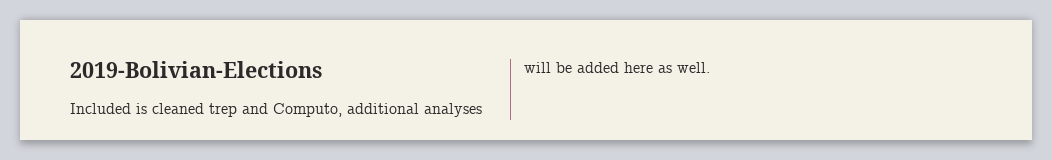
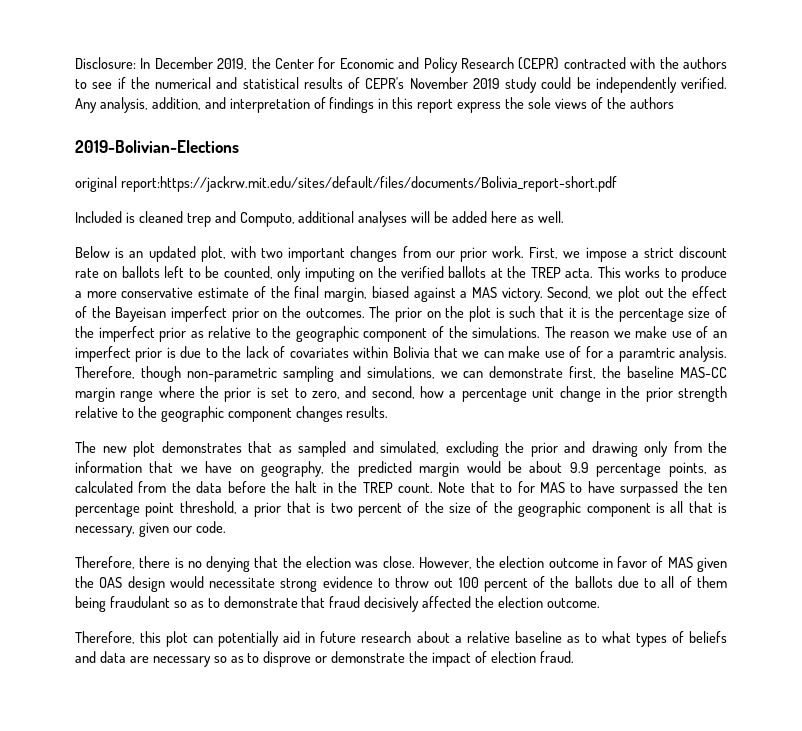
(70, 69) none -> [75,57,727,73] [75,77,727,93] [75,97,674,113] Disclosure: In December 2019, the Center for Economic and Policy Research (CEPR) contracted with the authors to see if the numerical and statistical results of CEPR's November 2019 study could be independently verified. Any analysis, addition, and interpretation of findings in this report express the sole views of the authors //
(322, 69) none -> [75,176,617,192] // original report:https://jackrw.mit.edu/sites/default/files/documents/Bolivia_report-short.pdf
(710, 67) none -> [75,246,727,262] [75,266,727,282] [75,286,727,302] [75,306,727,322] [75,326,727,342] [75,346,727,362] [75,366,727,382] [75,386,727,402] [75,406,389,422] [75,441,727,457] [75,461,727,477] [75,481,727,497] [75,501,727,517] [75,521,226,537] [75,556,728,572] [75,576,727,592] [75,596,600,612] [75,631,727,647] [75,651,574,667] // Below is an updated plot, with two important changes from our prior work. First, we impose a strict discount rate on ballots left to be counted, only imputing on the verified ballots at the TREP acta. This works to produce a more conservative estimate of the final margin, biased against a MAS victory. Second, we plot out the effect of the Bayeisan imperfect prior on the outcomes. The prior on the plot is such that it is the percentage size of the imperfect prior as relative to the geographic component of the simulations. The reason we make use of an imperfect prior is due to the lack of covariates within Bolivia that we can make use of for a paramtric analysis. Therefore, though non-parametric sampling and simulations, we can demonstrate first, the baseline MAS-CC margin range where the prior is set to zero, and second, how a percentage unit change in the prior strength relative to the geographic component changes results. // The new plot demonstrates that as sampled and simulated, excluding the prior and drawing only from the information that we have on geography, the predicted margin would be about 9.9 percentage points, as calculated from the data before the halt in the TREP count. Note that to for MAS to have surpassed the ten percentage point threshold, a prior that is two percent of the size of the geographic component is all that is necessary, given our code. // Therefore, there is no denying that the election was close. However, the election outcome in favor of MAS given the OAS design would necessitate strong evidence to throw out 100 percent of the ballots due to all of them being fraudulant so as to demonstrate that fraud decisively affected the election outcome. // Therefore, this plot can potentially aid in future research about a relative baseline as to what types of beliefs and data are necessary so as to disprove or demonstrate the impact of election fraud.

